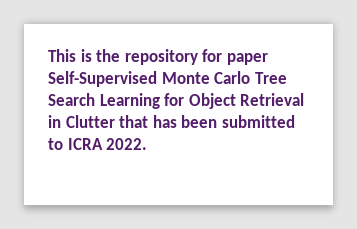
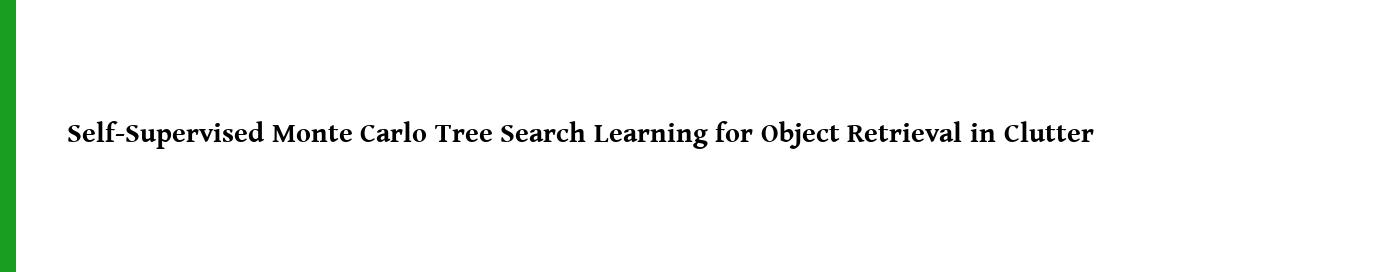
[48,49,268,65] This is the repository for paper -> (67, 135) none
[119,115,295,128] [48,138,148,150] that has been submitted to ICRA 2022. -> (1094, 131) none

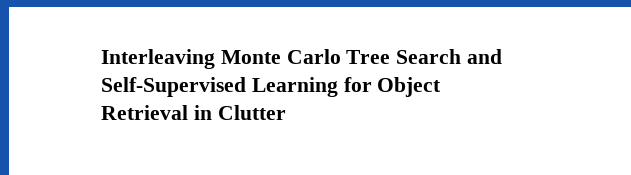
[67,121,265,149] Self-Supervised -> [101,49,215,69] Interleaving
(587, 131) none -> [467,49,503,64] [101,77,246,97] and Self-Supervised

